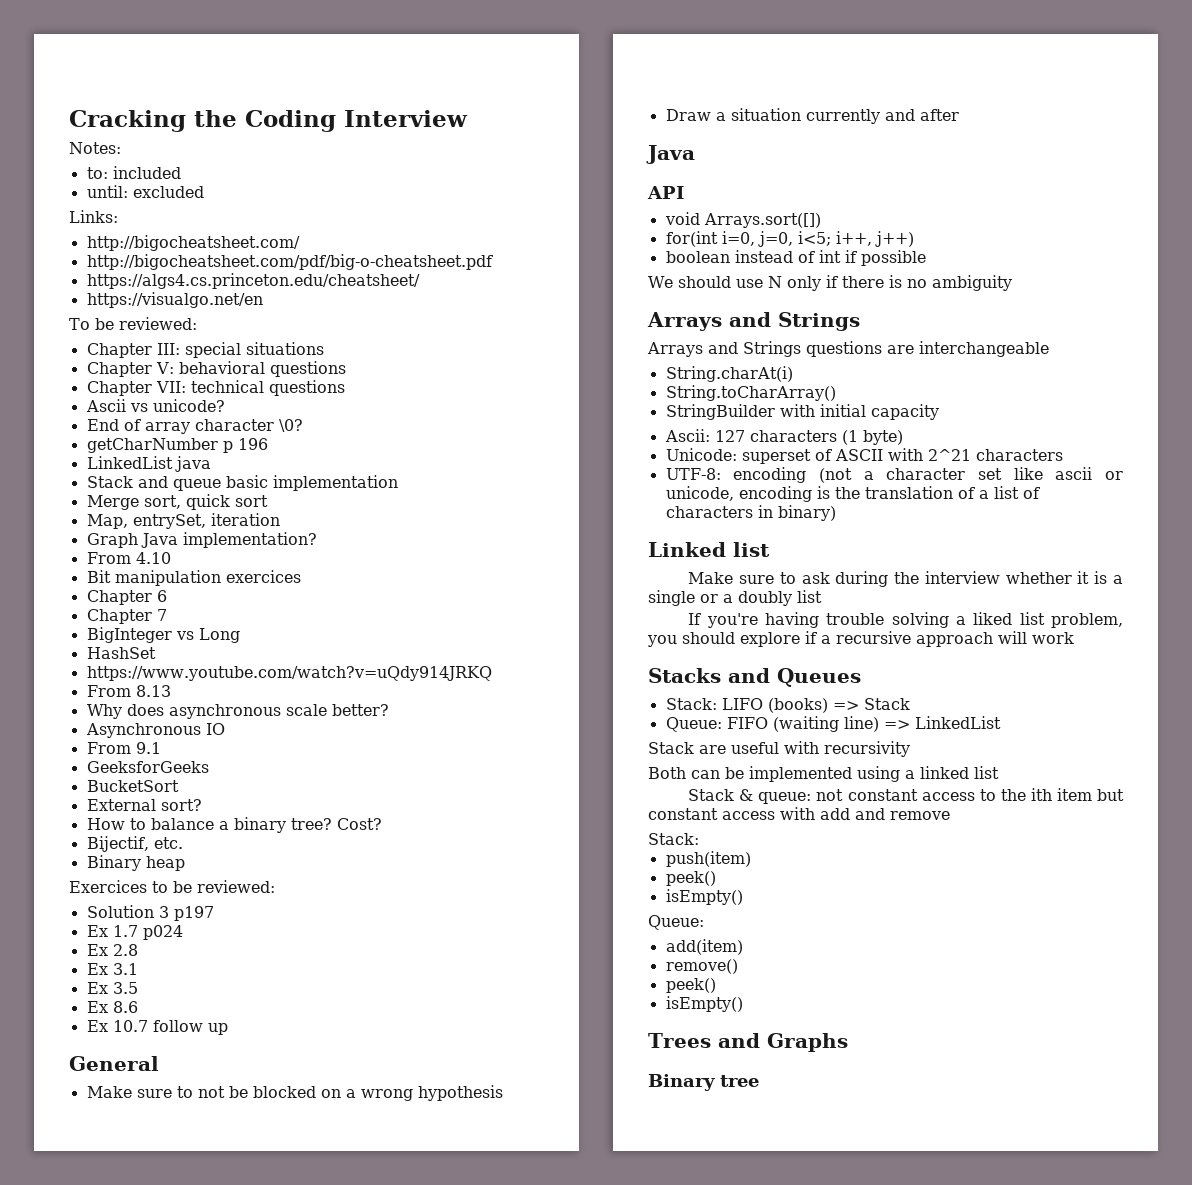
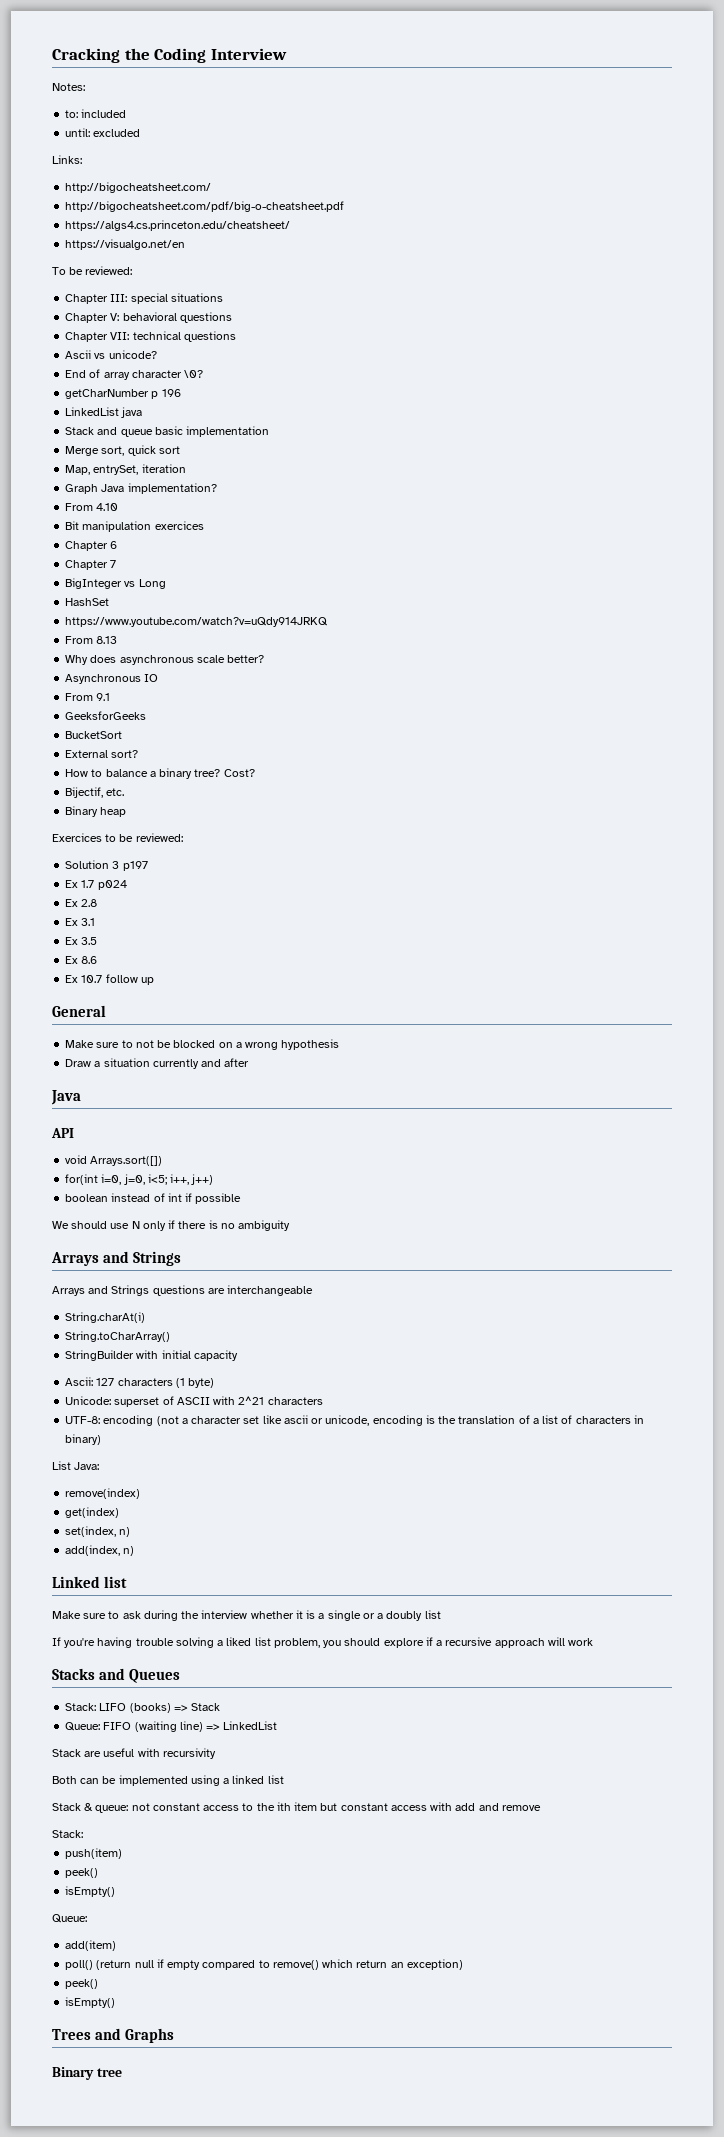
(836, 513) none -> [52,1461,100,1470] [65,1488,141,1499] [65,1507,120,1518] [65,1526,131,1537] [65,1545,135,1556] // List Java: // remove(index) // get(index) // set(index, n) // add(index, n)
[665,959,738,974] remove() -> [65,1959,463,1970] poll() (return null if empty compared to remove() which return an exception)

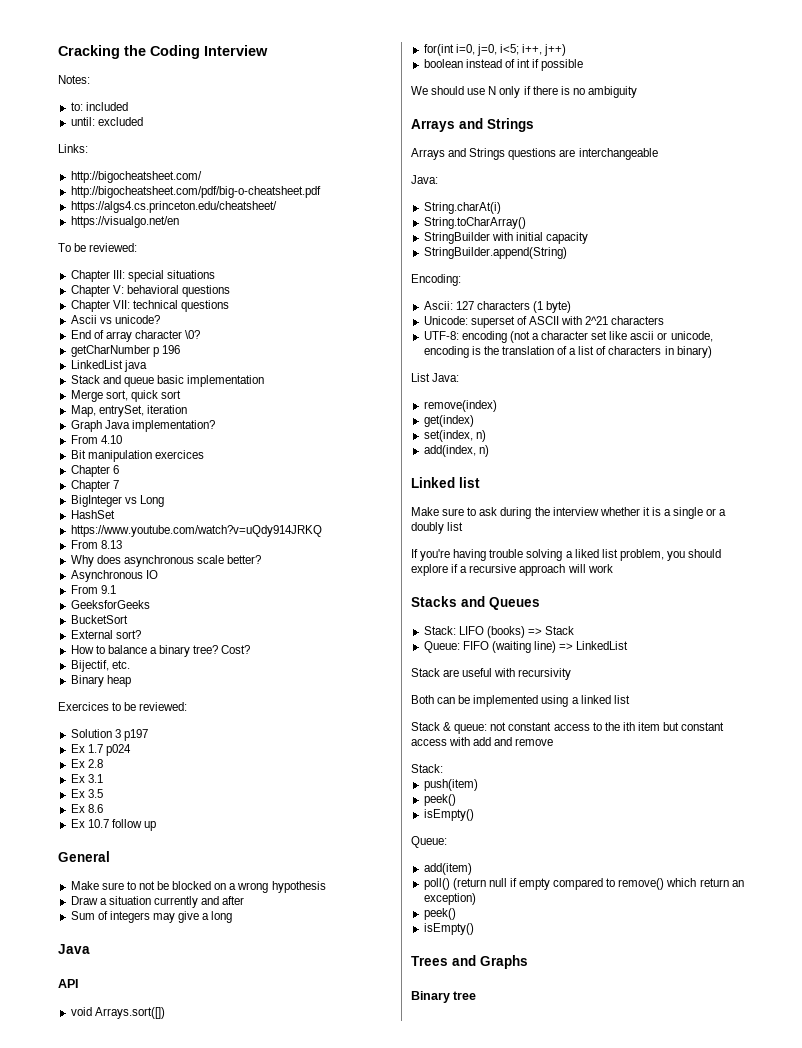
(250, 1062) none -> [70,911,233,923] // Sum of integers may give a long
(314, 1290) none -> [411,175,438,184] // Java:
(238, 1355) none -> [423,247,567,259] [411,274,461,286] // StringBuilder.append(String) // Encoding:

